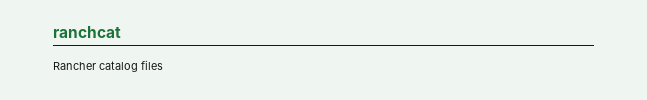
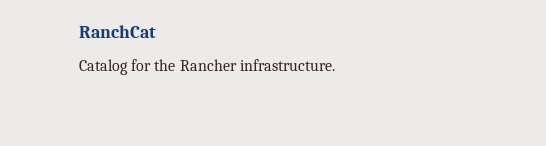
[53,26,121,38] [53,60,163,72] ranchcat // Rancher catalog files -> [79,25,156,38] [79,59,335,75] RanchCat // Catalog for the Rancher infrastructure.

